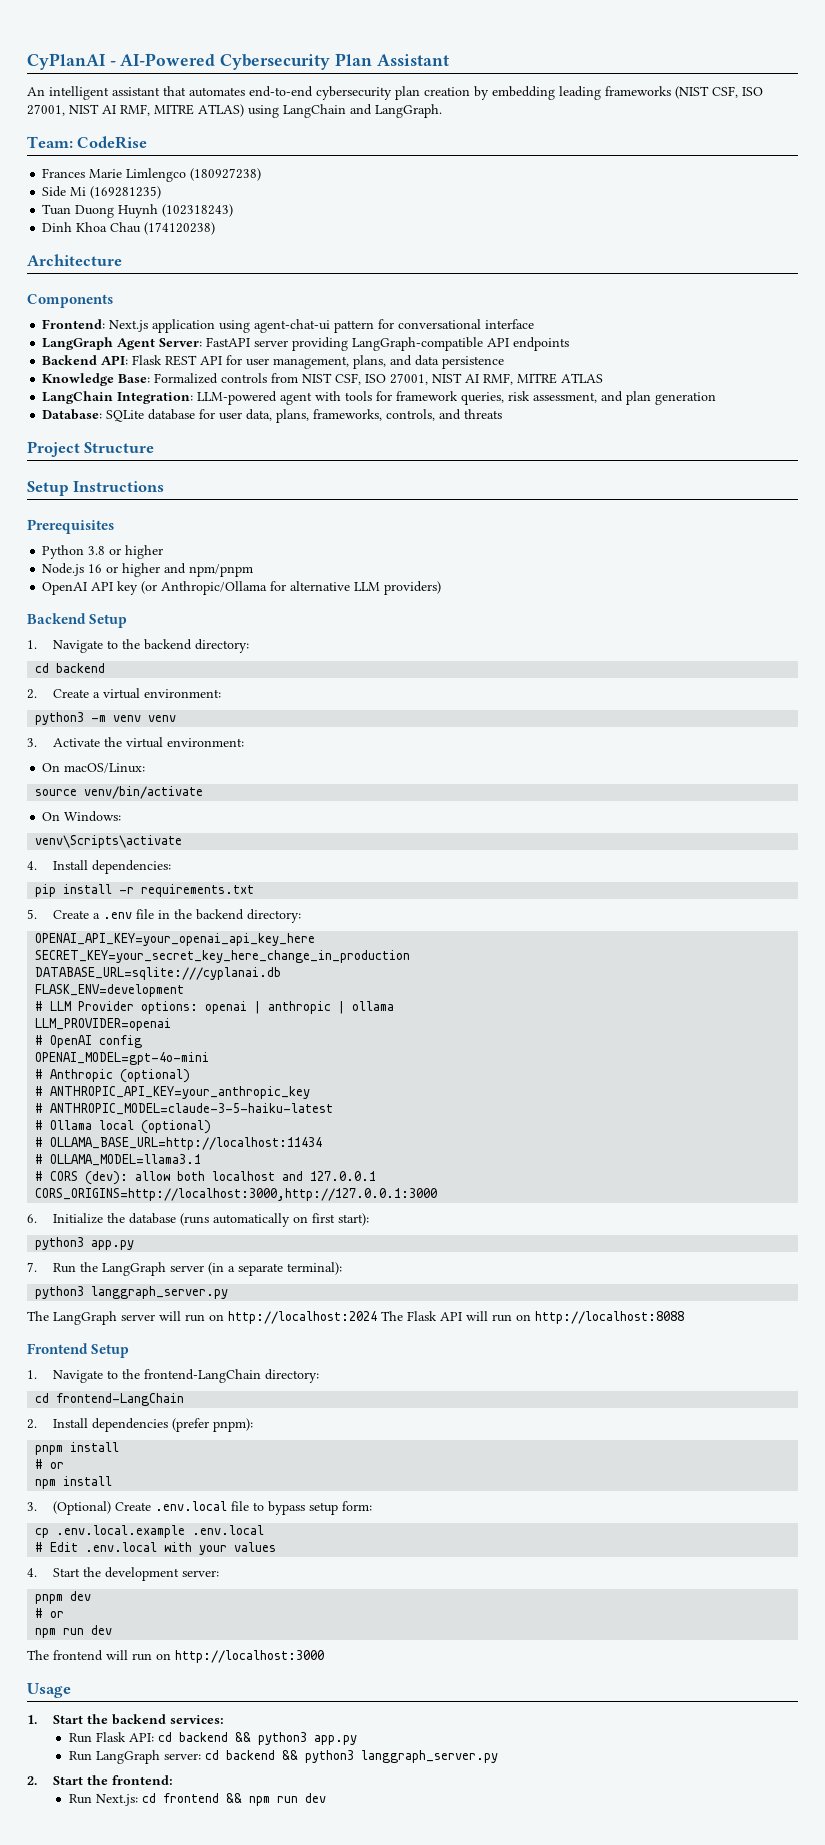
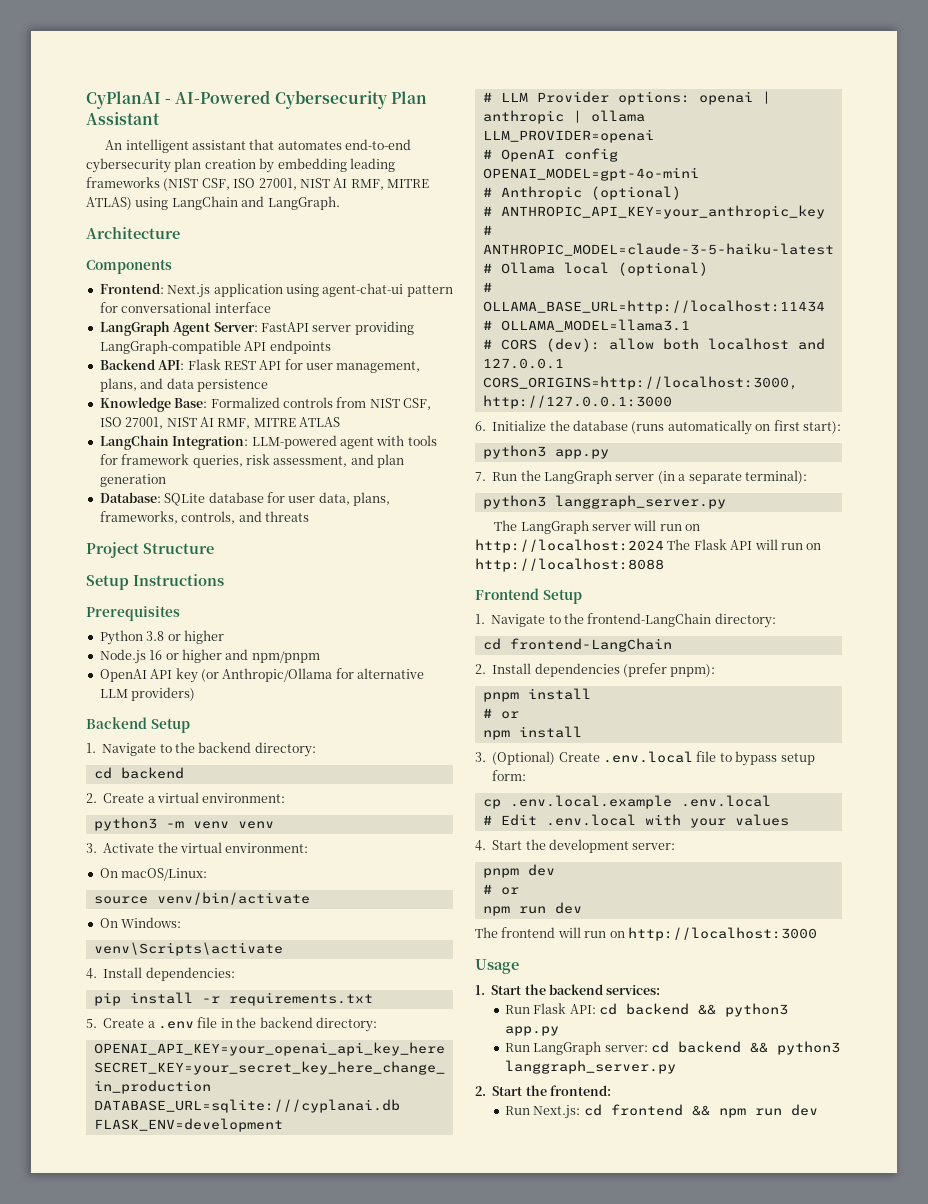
[27,136,148,149] [42,168,262,182] [42,186,162,199] [42,204,234,218] [42,222,216,235] // Team: CodeRise // Frances Marie Limlengco (180927238) // Side Mi (169281235) // Tuan Duong Huynh (102318243) // Dinh Khoa Chau (174120238) -> (340, 203) none

